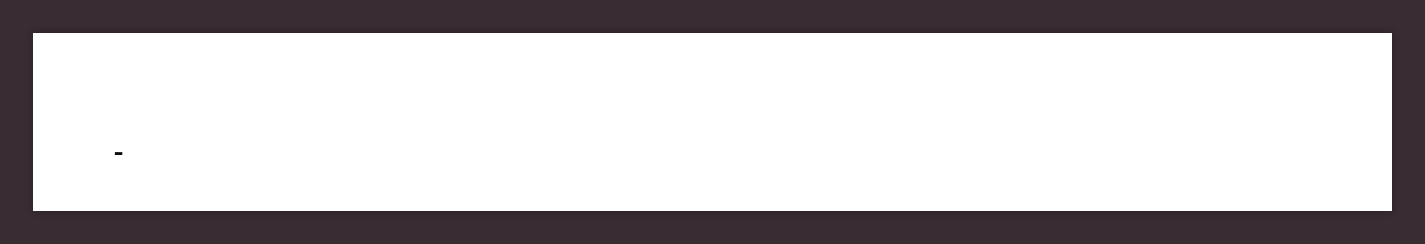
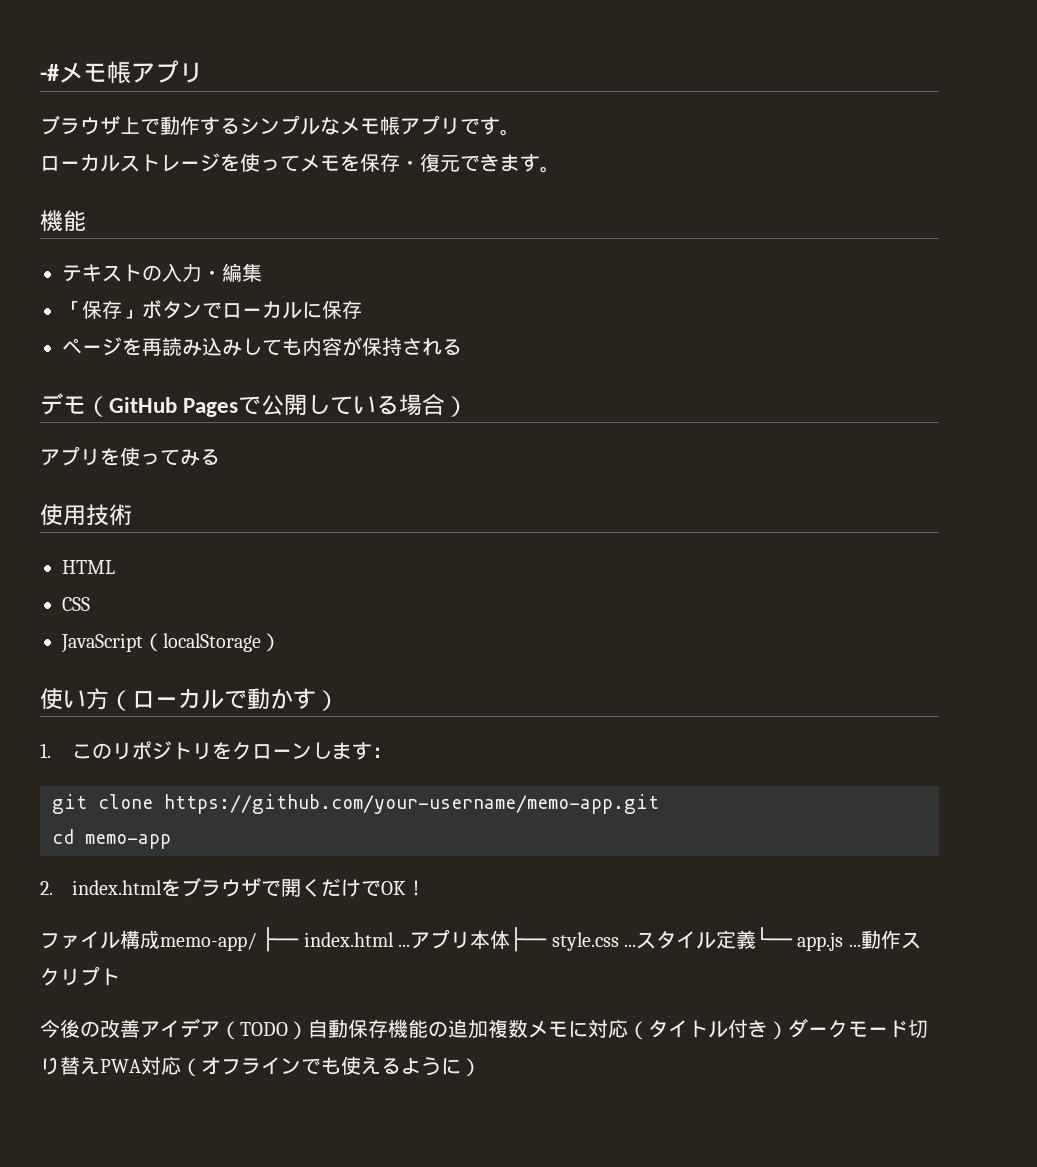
[114,152,123,162] - -> [40,60,203,84] [40,115,520,136] [40,153,560,173] [40,210,86,232] [62,263,262,282] [62,299,362,319] [62,337,462,356] [40,393,469,417] [40,446,220,466] [40,504,132,526] [62,560,115,574] [62,597,90,611] [61,633,281,653] [40,688,339,711] [40,741,392,760] [52,794,659,814] [52,829,171,849] [40,877,426,897] [40,927,921,952] [40,966,120,986] [40,1018,928,1040] [40,1056,481,1077] -#メモ帳アプリ // ブラウザ上で動作するシンプルなメモ帳アプリです。 // ローカルストレージを使ってメモを保存・復元できます。 // 機能 // テキストの入力・編集 // 「保存」ボタンでローカルに保存 // ページを再読み込みしても内容が保持される // デモ（GitHub Pagesで公開している場合） // アプリを使ってみる // 使用技術 // HTML // CSS // JavaScript（localStorage） // 使い方（ローカルで動かす） // 1.このリポジトリをクローンします： // git clone https://github.com/your-username/memo-app.git // cd memo-app // 2. index.htmlをブラウザで開くだけでOK！ // ファイル構成memo-app/ ├── index.html ...アプリ本体├── style.css ...スタイル定義└── app.js ...動作スクリプト // 今後の改善アイデア（TODO）自動保存機能の追加複数メモに対応（タイトル付き）ダークモード切り替えPWA対応（オフラインでも使えるように）

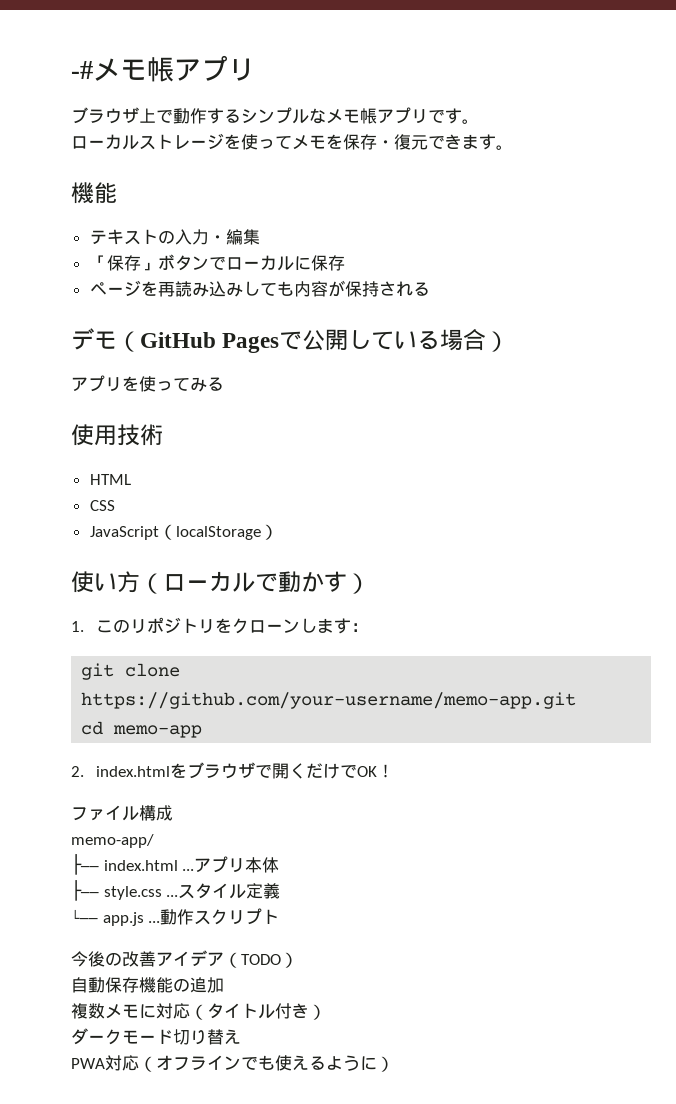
(160, 939) none -> (173, 813) //
(257, 942) none -> (154, 841) //
(511, 939) none -> (280, 865) //
(756, 939) none -> (281, 891) //
(308, 1030) none -> (298, 960) //
(488, 1029) none -> (224, 985) //
(788, 1030) none -> (326, 1012) //
(100, 1066) none -> (241, 1036) //

